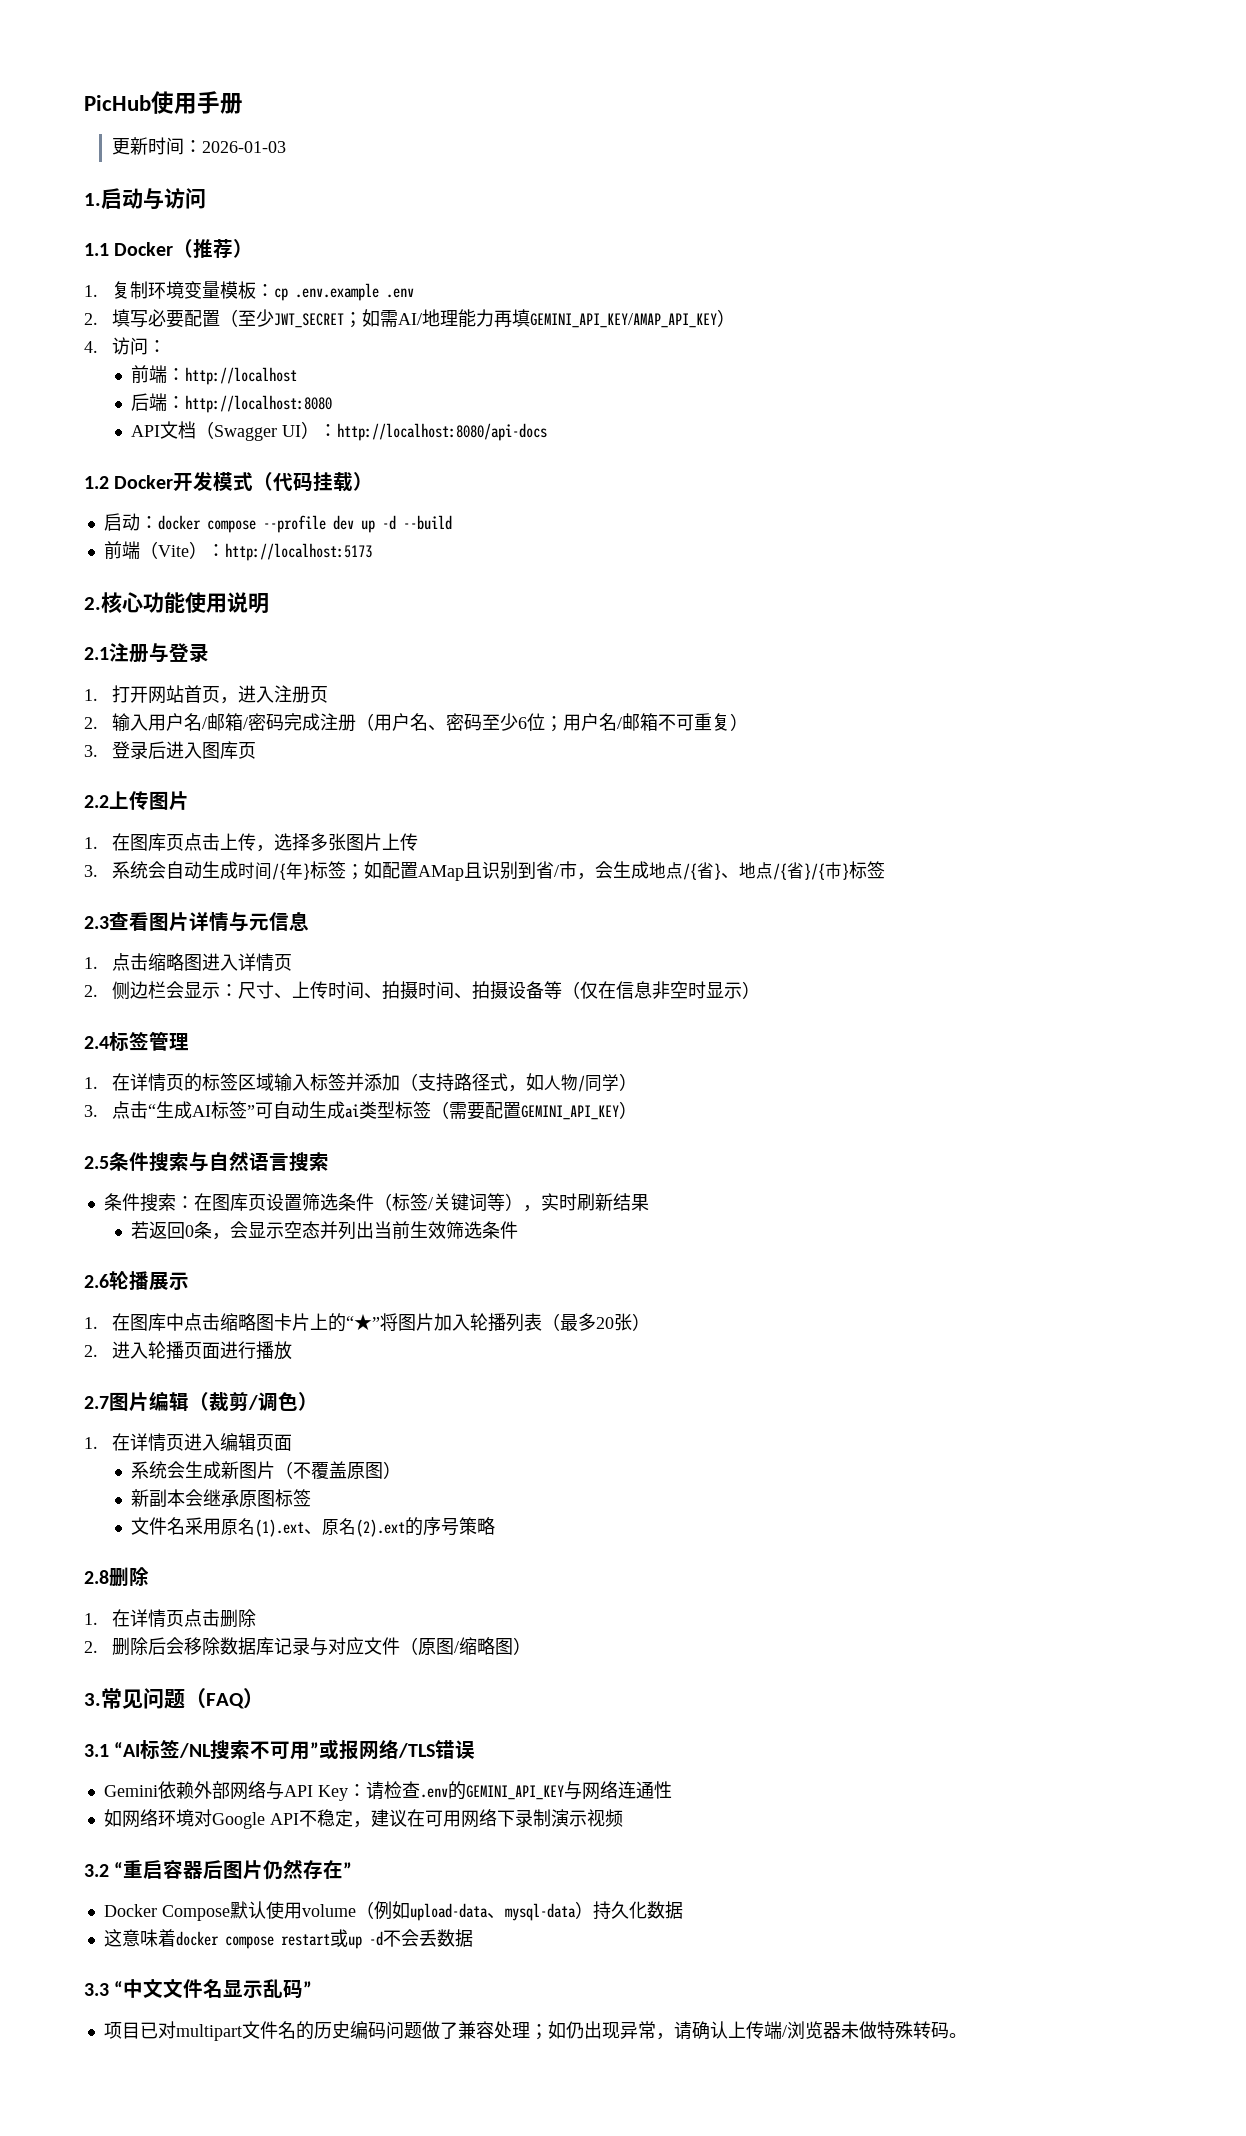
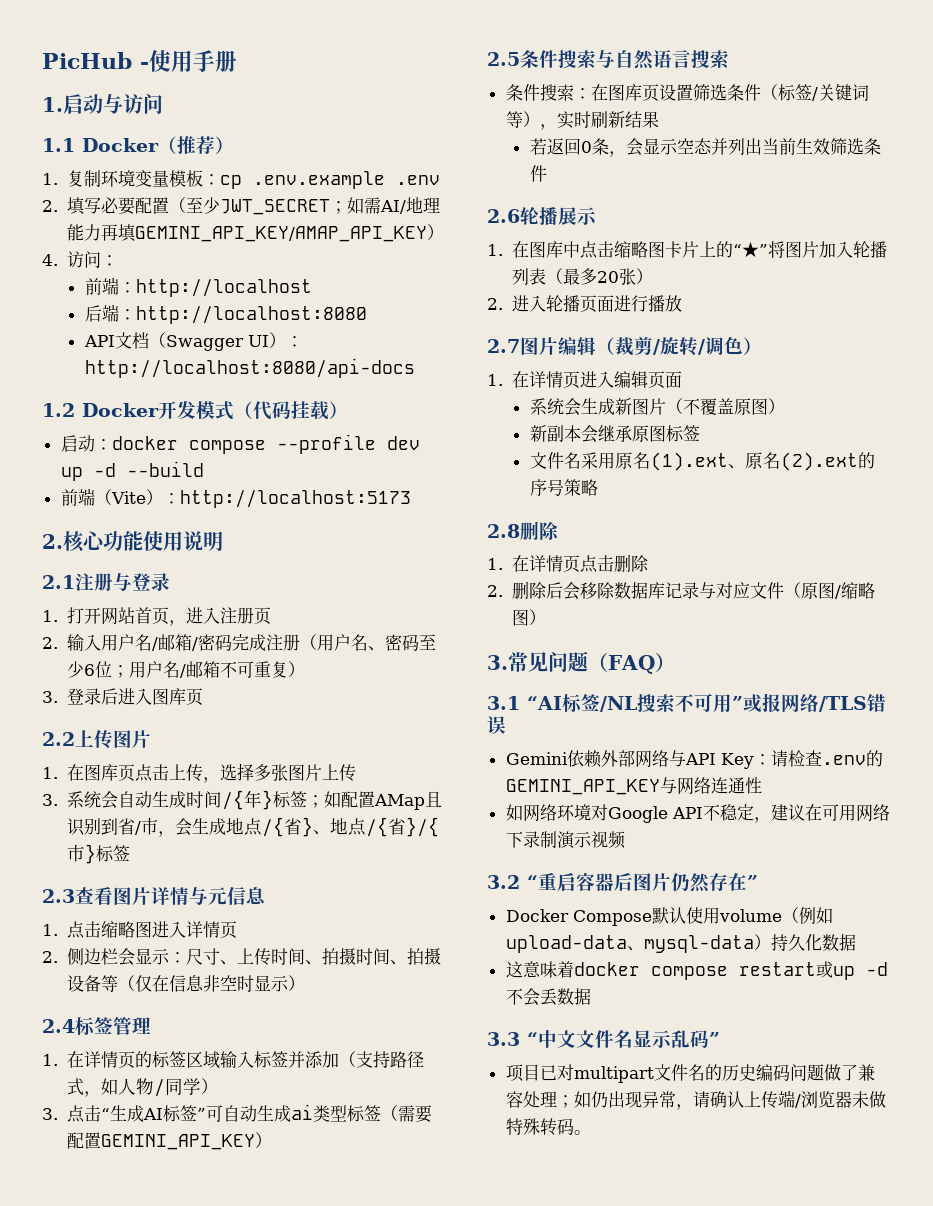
(151, 103) none -> [140,62,149,69] -
[111,137,286,155] // 更新时间：2026-01-03 -> (237, 61) none
(258, 1402) none -> [660,337,705,356] 旋转/

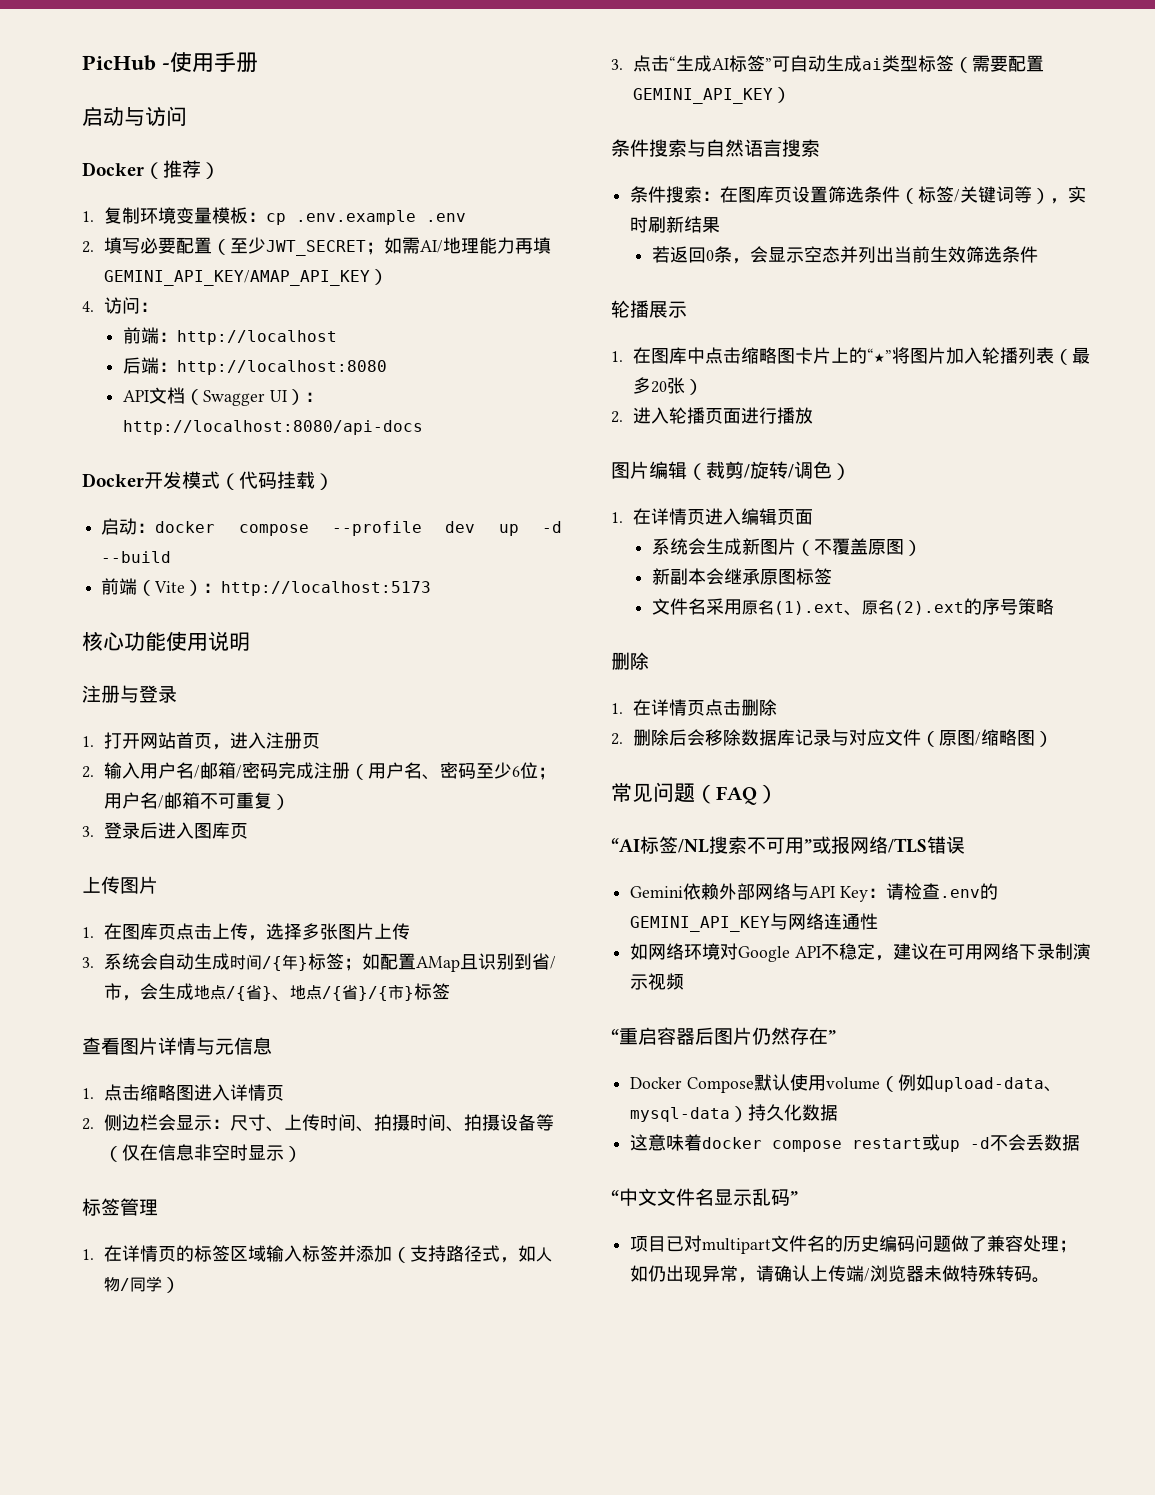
[42,97,63,112] 1. -> (258, 62) none
[42,138,75,152] 1.1 -> (187, 116) none
[42,403,75,417] 1.2 -> (424, 427) none
[42,534,63,549] 2. -> (432, 588) none
[42,575,75,589] 2.1 -> (250, 641) none
[42,732,75,746] 2.2 -> (248, 831) none
[42,889,75,903] 2.3 -> (450, 991) none
[42,1019,75,1033] 2.4 -> (302, 1154) none
[487,52,520,66] 2.5 -> (791, 95) none
[487,209,520,223] 2.6 -> (1039, 254) none
[487,339,520,353] 2.7 -> (813, 415) none
[487,524,520,538] 2.8 -> (1055, 606) none
[487,655,508,670] 3. -> (1053, 739) none
[487,696,520,710] 3.1 -> (778, 794) none
[487,875,520,889] 3.2 -> (685, 981) none
[487,1032,520,1046] 3.3 -> (1081, 1142) none

